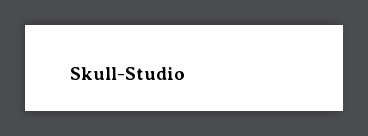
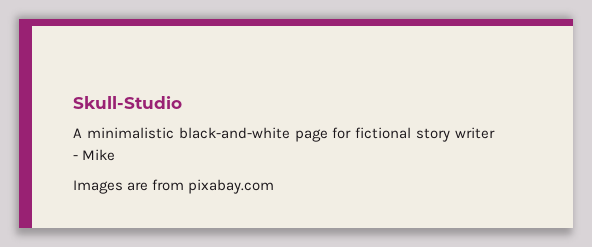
(185, 73) none -> [73,127,496,142] [73,149,116,161] [73,179,275,194] // A minimalistic black-and-white page for fictional story writer - Mike // Images are from pixabay.com

